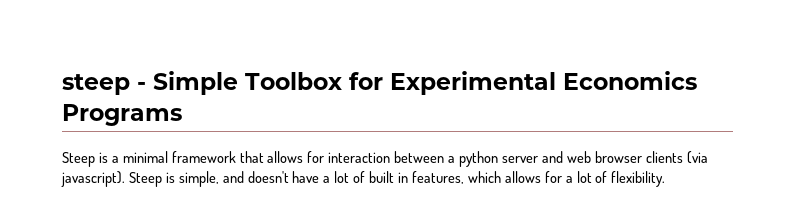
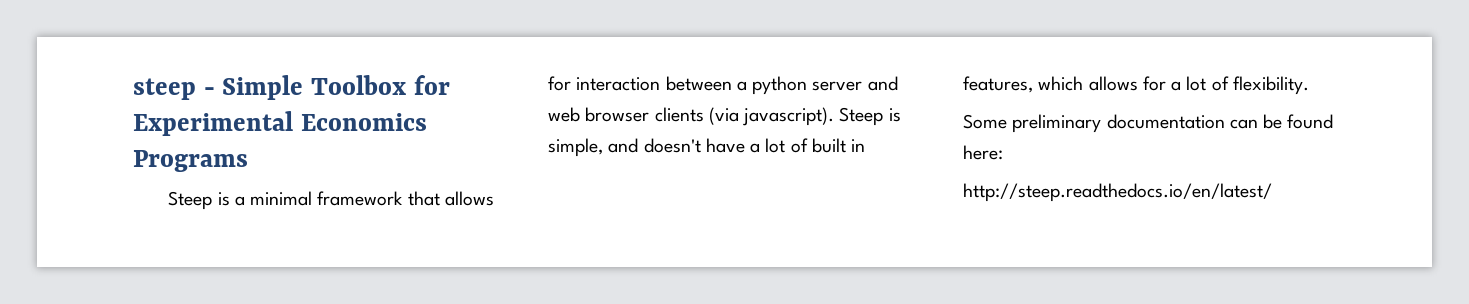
(666, 179) none -> [963,114,1334,133] [963,145,1003,160] [963,183,1272,202] // Some preliminary documentation can be found here: // http://steep.readthedocs.io/en/latest/

